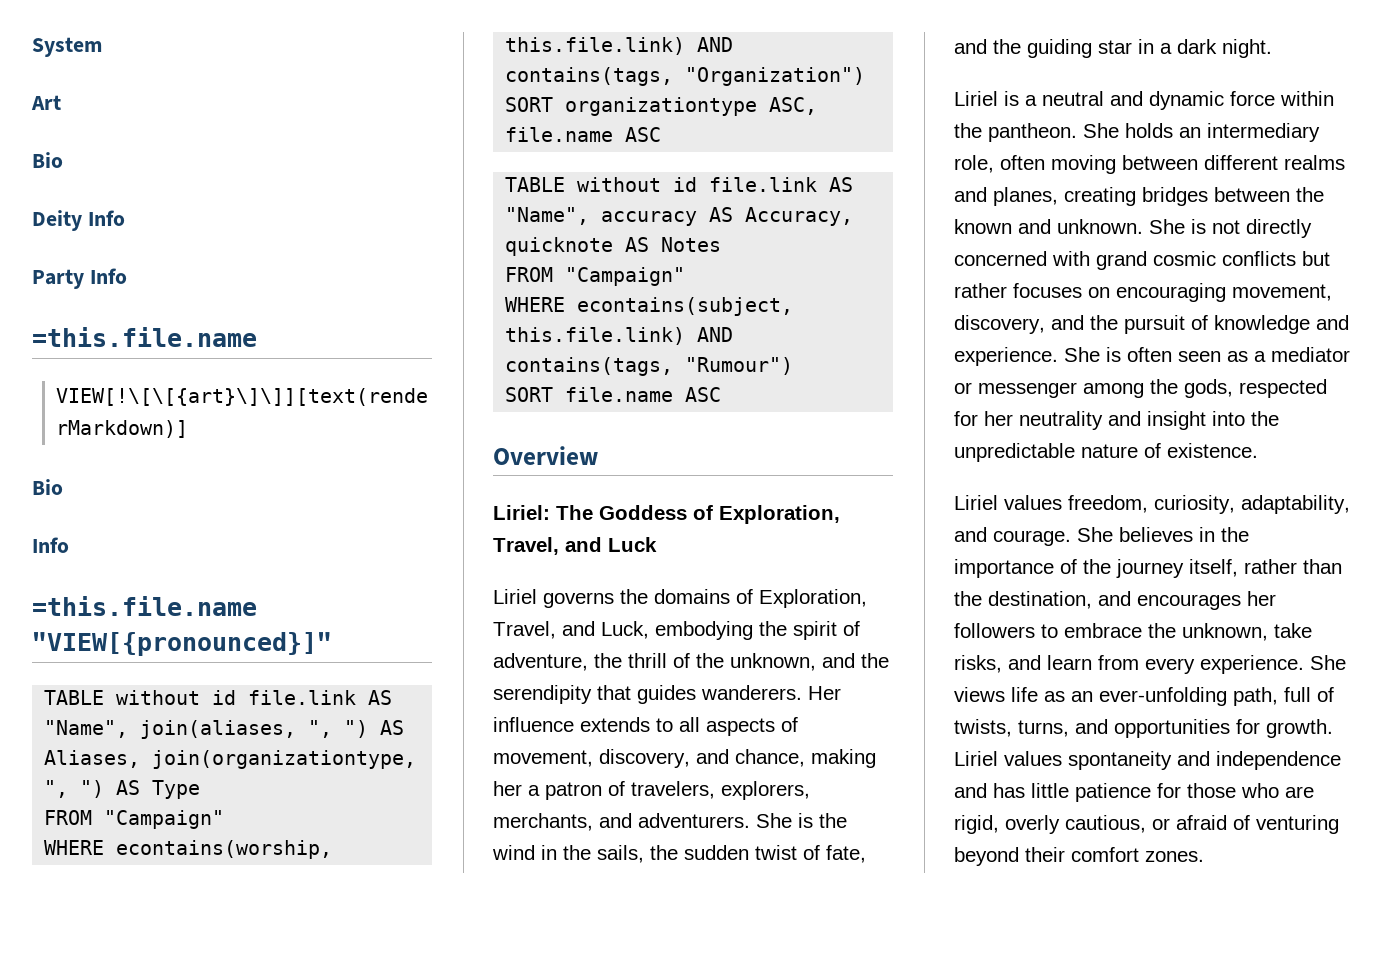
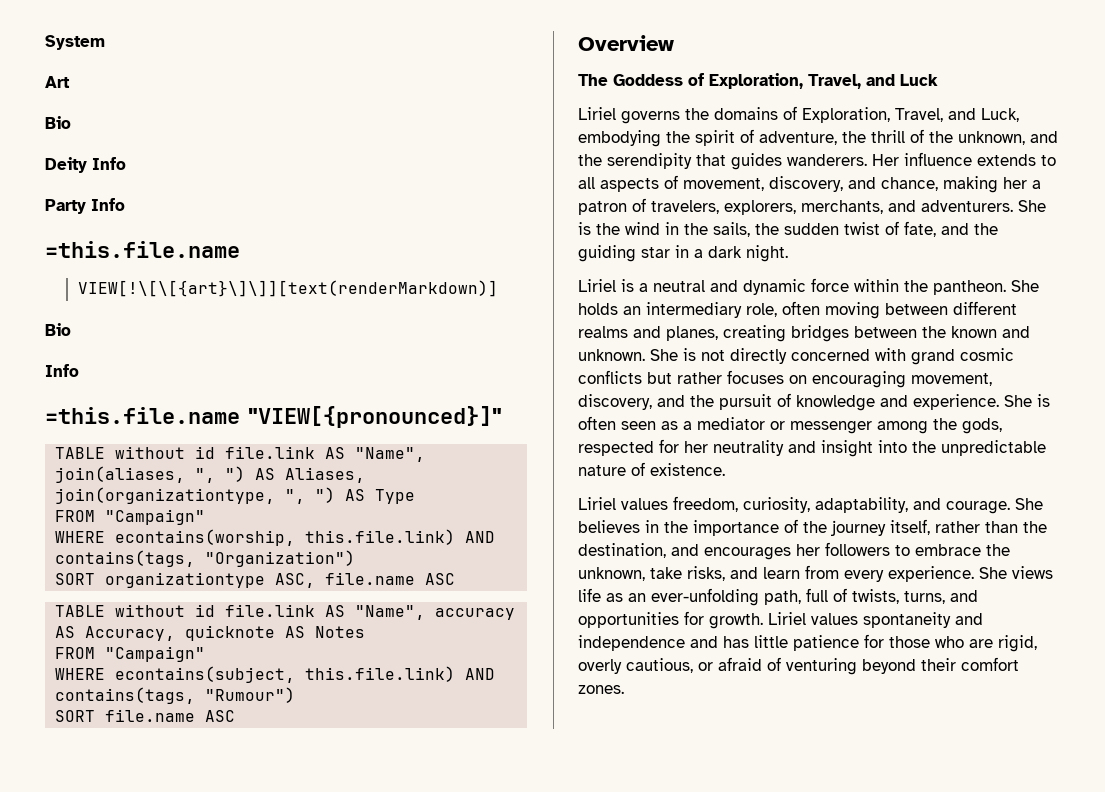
[493,505,550,520] Liriel: -> (674, 43) none

